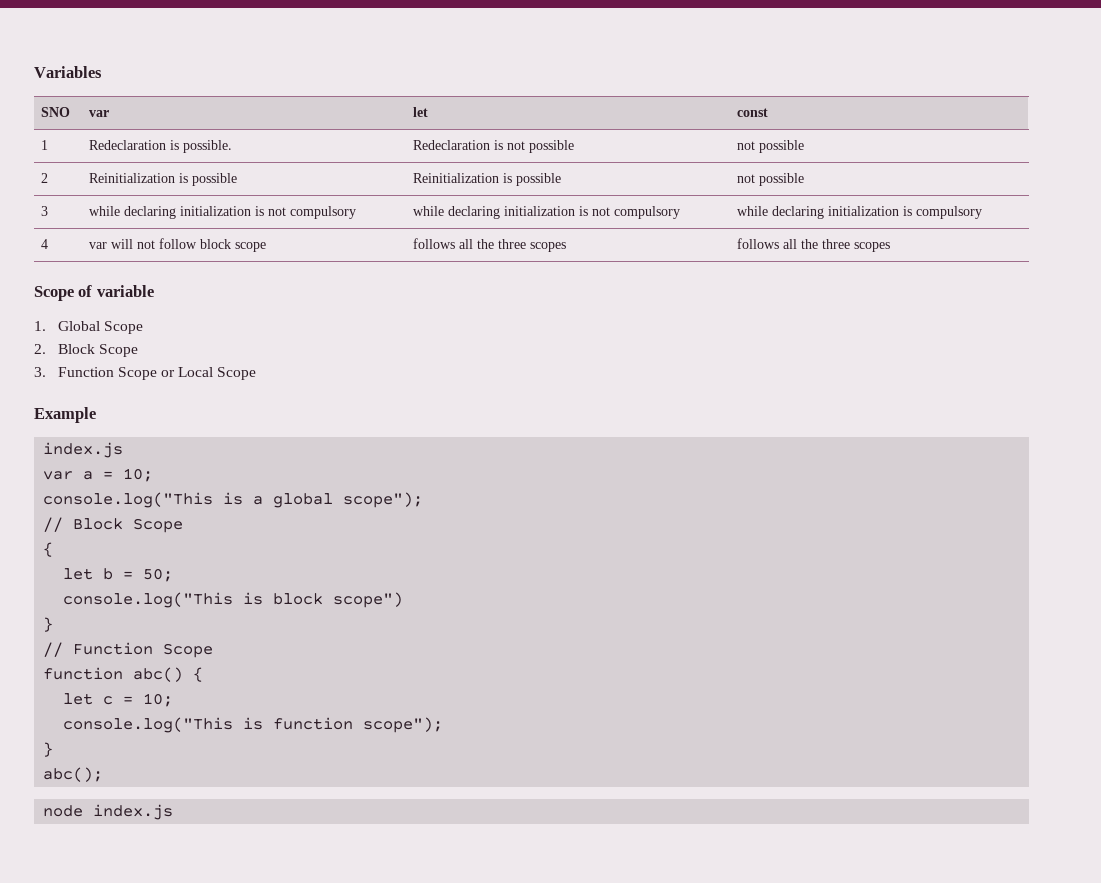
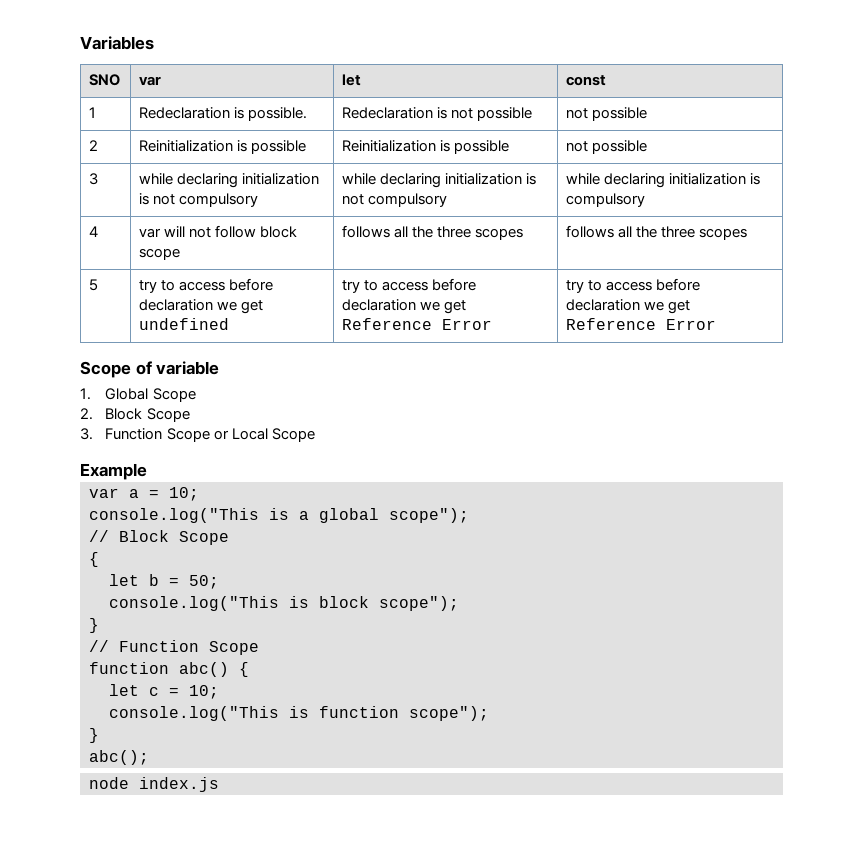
(890, 247) none -> [89,279,99,291] [139,278,274,293] [139,299,264,314] [139,318,230,330] [342,278,477,293] [342,299,467,314] [342,318,493,330] [566,278,701,293] [566,299,691,314] [566,318,717,330] // 5 | try to access before declaration we get undefined | try to access before declaration we get Reference Error | try to access before declaration we get Reference Error
[43,442,124,458] // index.js -> (147, 471) none
[333,592,404,608] scope") -> [379,596,459,611] scope");

